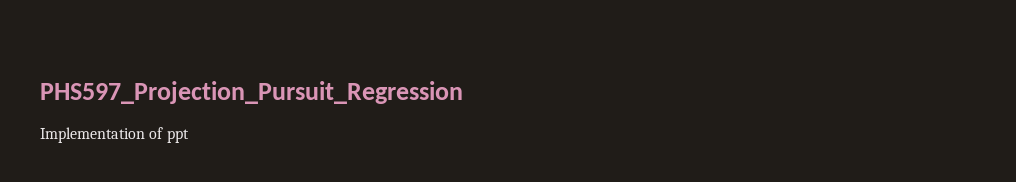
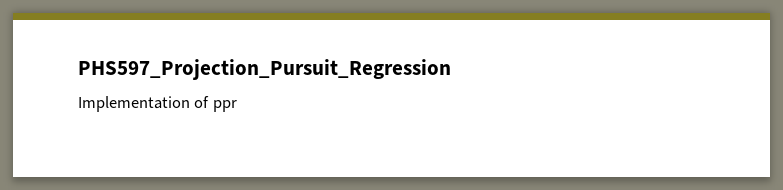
[166,129,189,143] ppt -> [212,100,237,112] ppr

